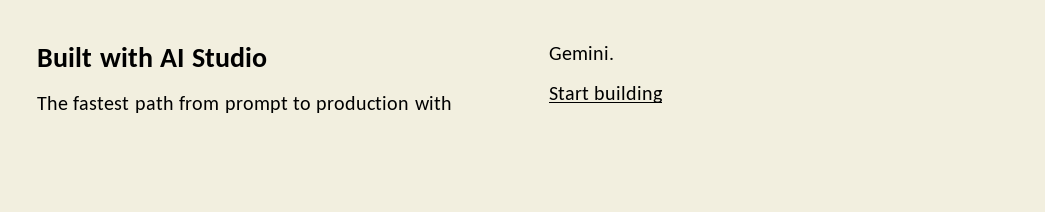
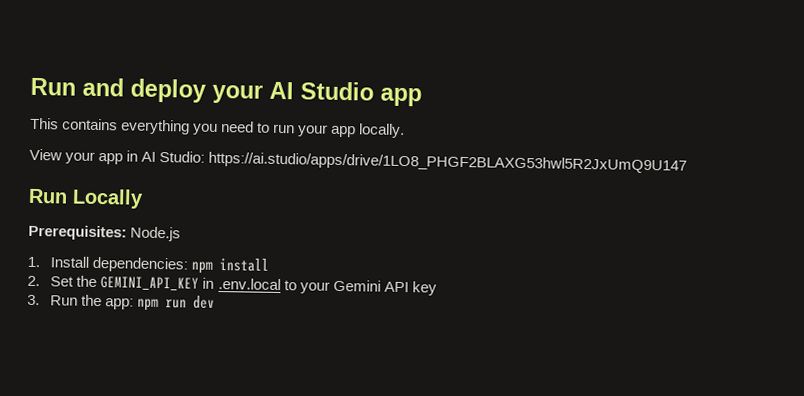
[37,47,267,67] [37,96,452,113] [549,46,614,60] [549,86,664,103] Built with AI Studio // The fastest path from prompt to production with Gemini. // Start building -> [30,77,422,107] [30,117,406,139] [29,148,688,174] [28,188,144,209] [28,224,182,242] [27,256,270,274] [27,275,437,296] [27,294,216,312] Run and deploy your AI Studio app // This contains everything you need to run your app locally. // View your app in AI Studio: https://ai.studio/apps/drive/1LO8_PHGF2BLAXG53hwl5R2JxUmQ9U147 // Run Locally // Prerequisites: Node.js // 1. Install dependencies: npm install // 2. Set the GEMINI_API_KEY in .env.local to your Gemini API key // 3. Run the app: npm run dev

